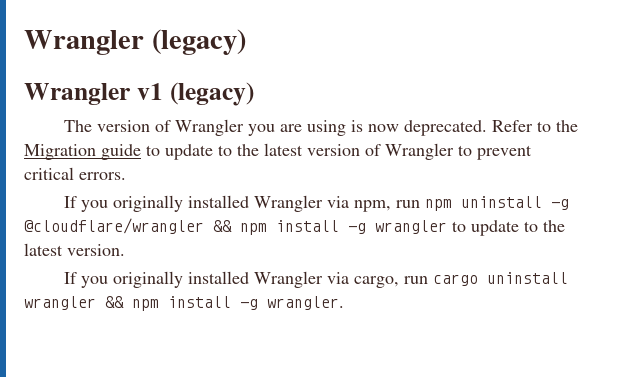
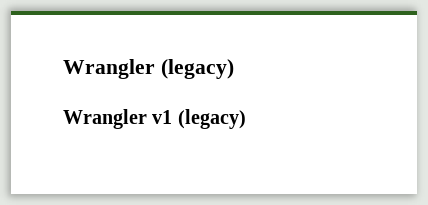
[64,119,579,136] [24,143,532,160] [24,167,126,180] [64,195,570,212] [24,218,565,236] [24,243,125,256] [64,271,569,288] [24,296,344,311] // The version of Wrangler you are using is now deprecated. Refer to the Migration guide to update to the latest version of Wrangler to prevent critical errors. // If you originally installed Wrangler via npm, run npm uninstall -g @cloudflare/wrangler && npm install -g wrangler to update to the latest version. // If you originally installed Wrangler via cargo, run cargo uninstall wrangler && npm install -g wrangler. -> (246, 119) none

